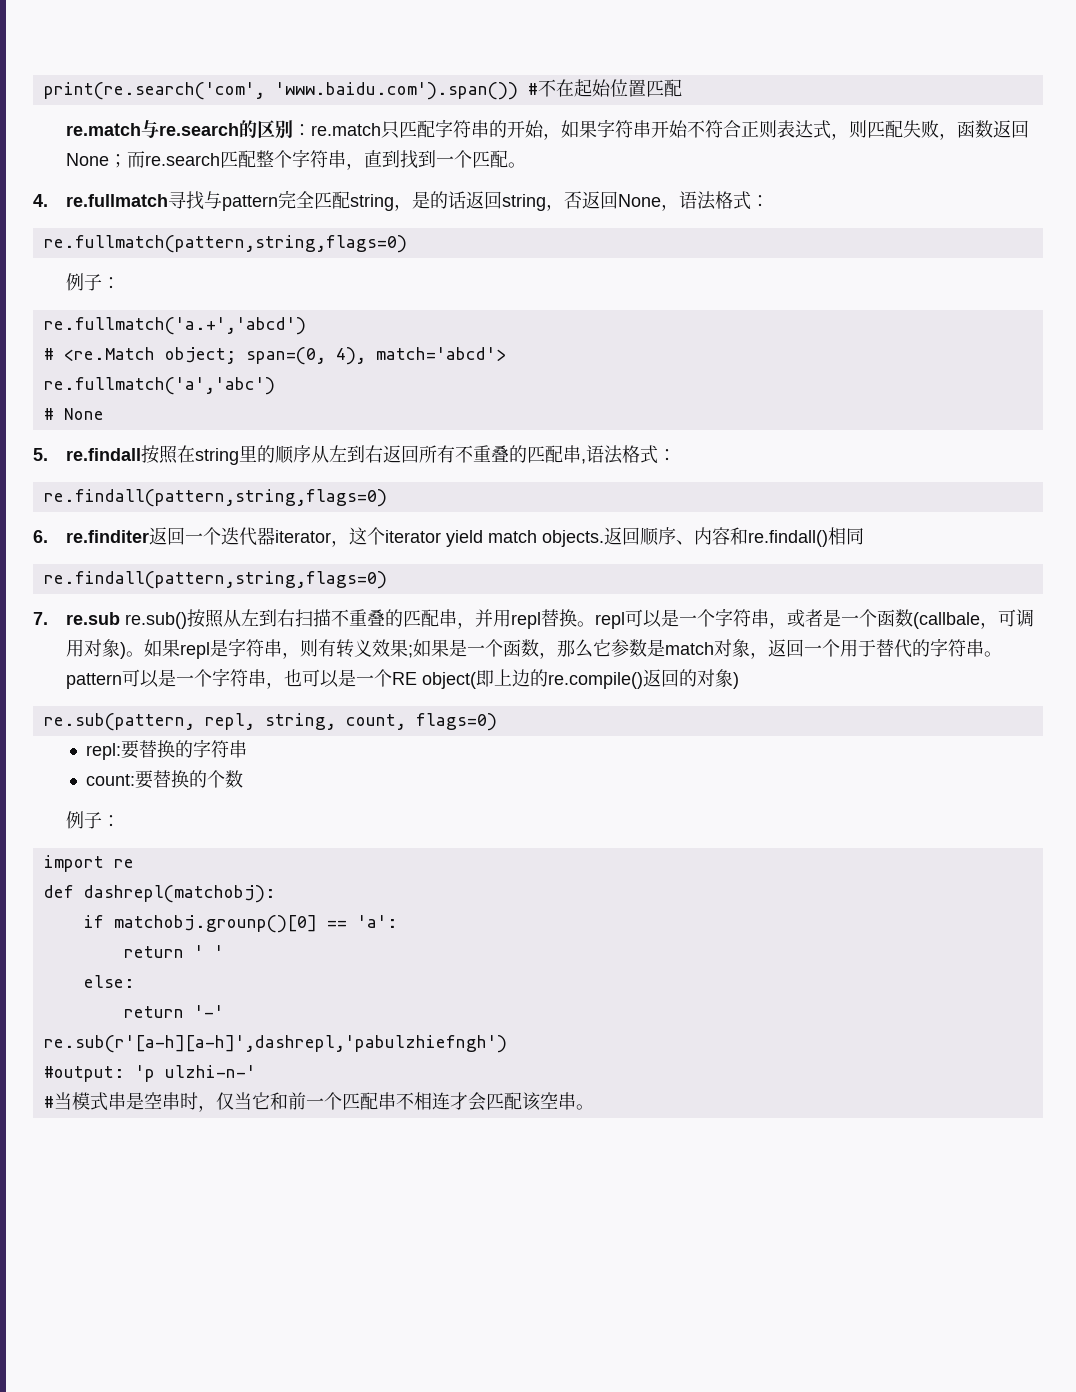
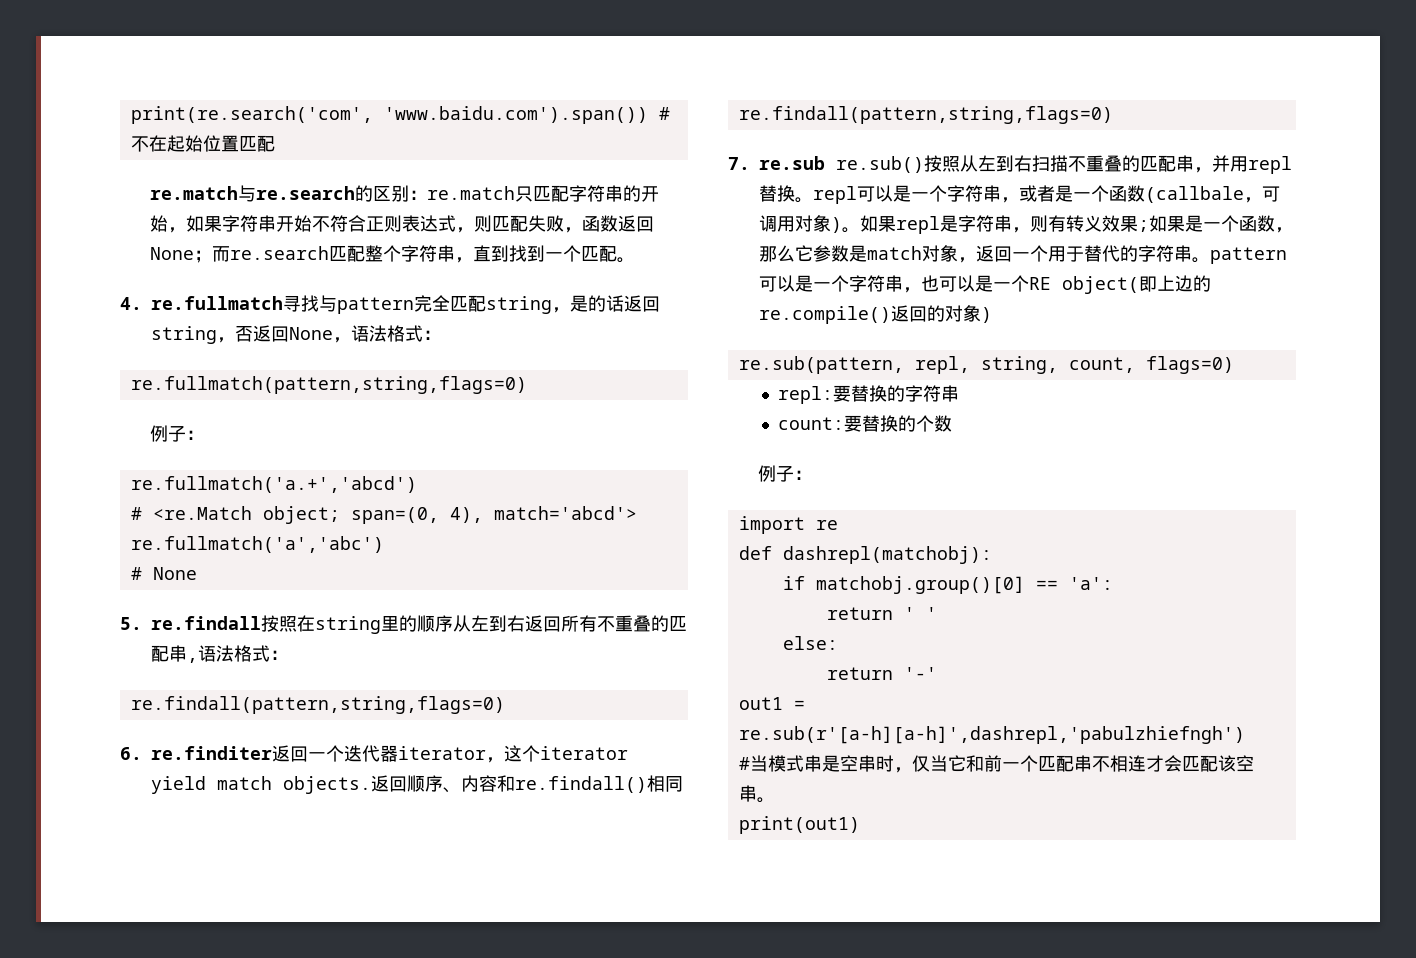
[113,915,317,933] matchobj.grounp()[0] -> [815,576,1025,594] matchobj.group()[0]
(224, 1011) none -> [738,697,805,710] out1 =
[43,1065,256,1082] // #output: 'p ulzhi-n-' -> (1245, 735) none
(594, 1107) none -> [738,816,860,834] // print(out1)

